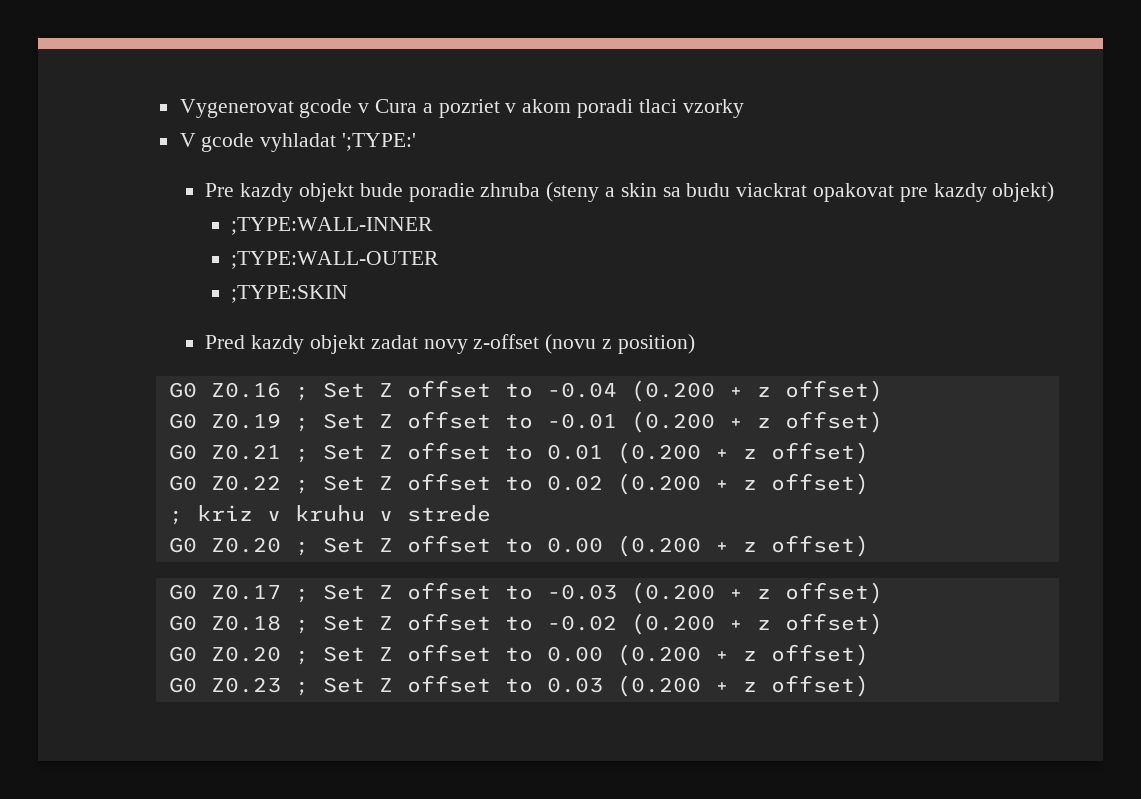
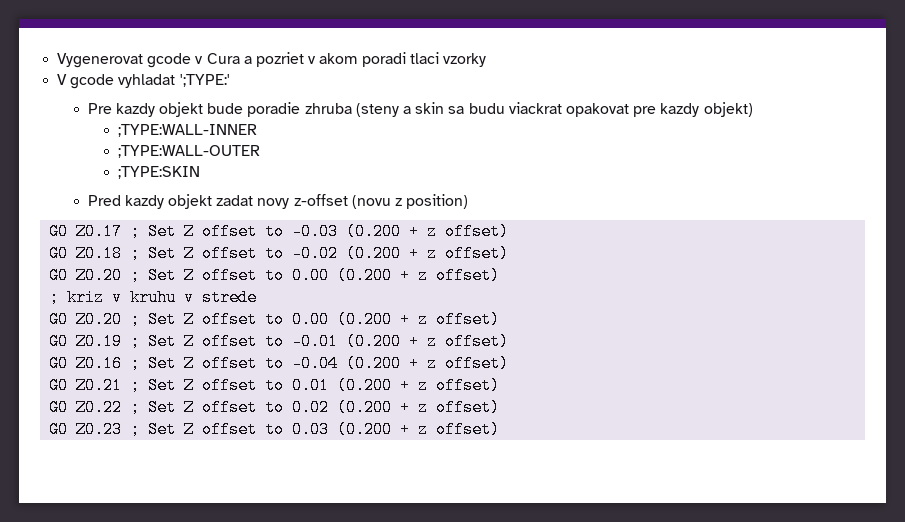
[168,380,883,402] [168,411,883,433] [168,442,869,464] [168,473,869,495] [168,505,491,525] [168,535,869,557] // G0 Z0.16 ; Set Z offset to -0.04 (0.200 + z offset) // G0 Z0.19 ; Set Z offset to -0.01 (0.200 + z offset) // G0 Z0.21 ; Set Z offset to 0.01 (0.200 + z offset) // G0 Z0.22 ; Set Z offset to 0.02 (0.200 + z offset) // ; kriz v kruhu v strede // G0 Z0.20 ; Set Z offset to 0.00 (0.200 + z offset) -> (469, 201) none
(869, 655) none -> [49,289,258,306] [49,311,501,328] [49,333,510,350] [49,355,510,372] [49,377,501,394] [49,399,501,416] // ; kriz v kruhu v strede // G0 Z0.20 ; Set Z offset to 0.00 (0.200 + z offset) // G0 Z0.19 ; Set Z offset to -0.01 (0.200 + z offset) // G0 Z0.16 ; Set Z offset to -0.04 (0.200 + z offset) // G0 Z0.21 ; Set Z offset to 0.01 (0.200 + z offset) // G0 Z0.22 ; Set Z offset to 0.02 (0.200 + z offset)

